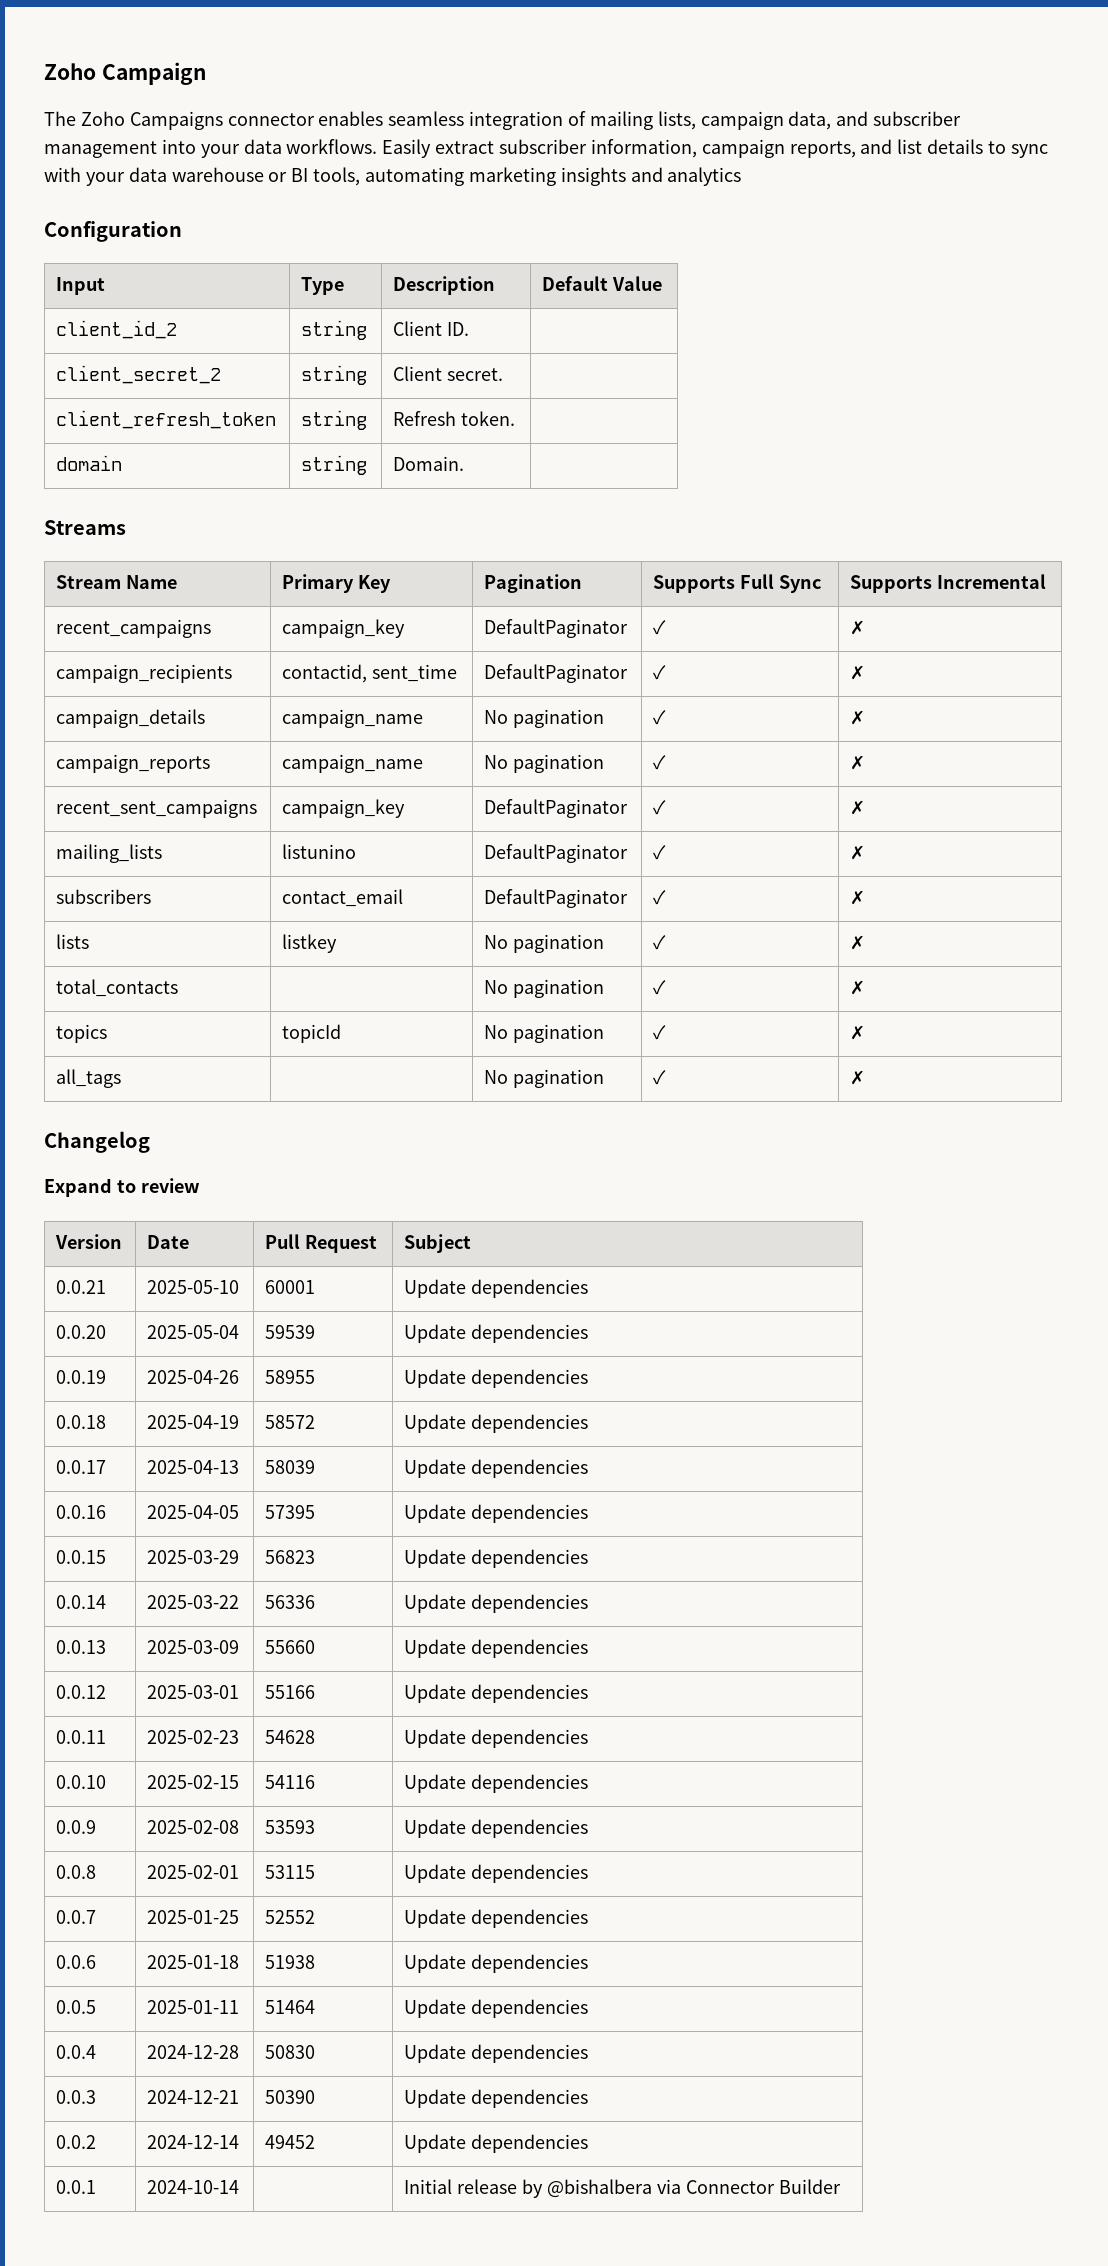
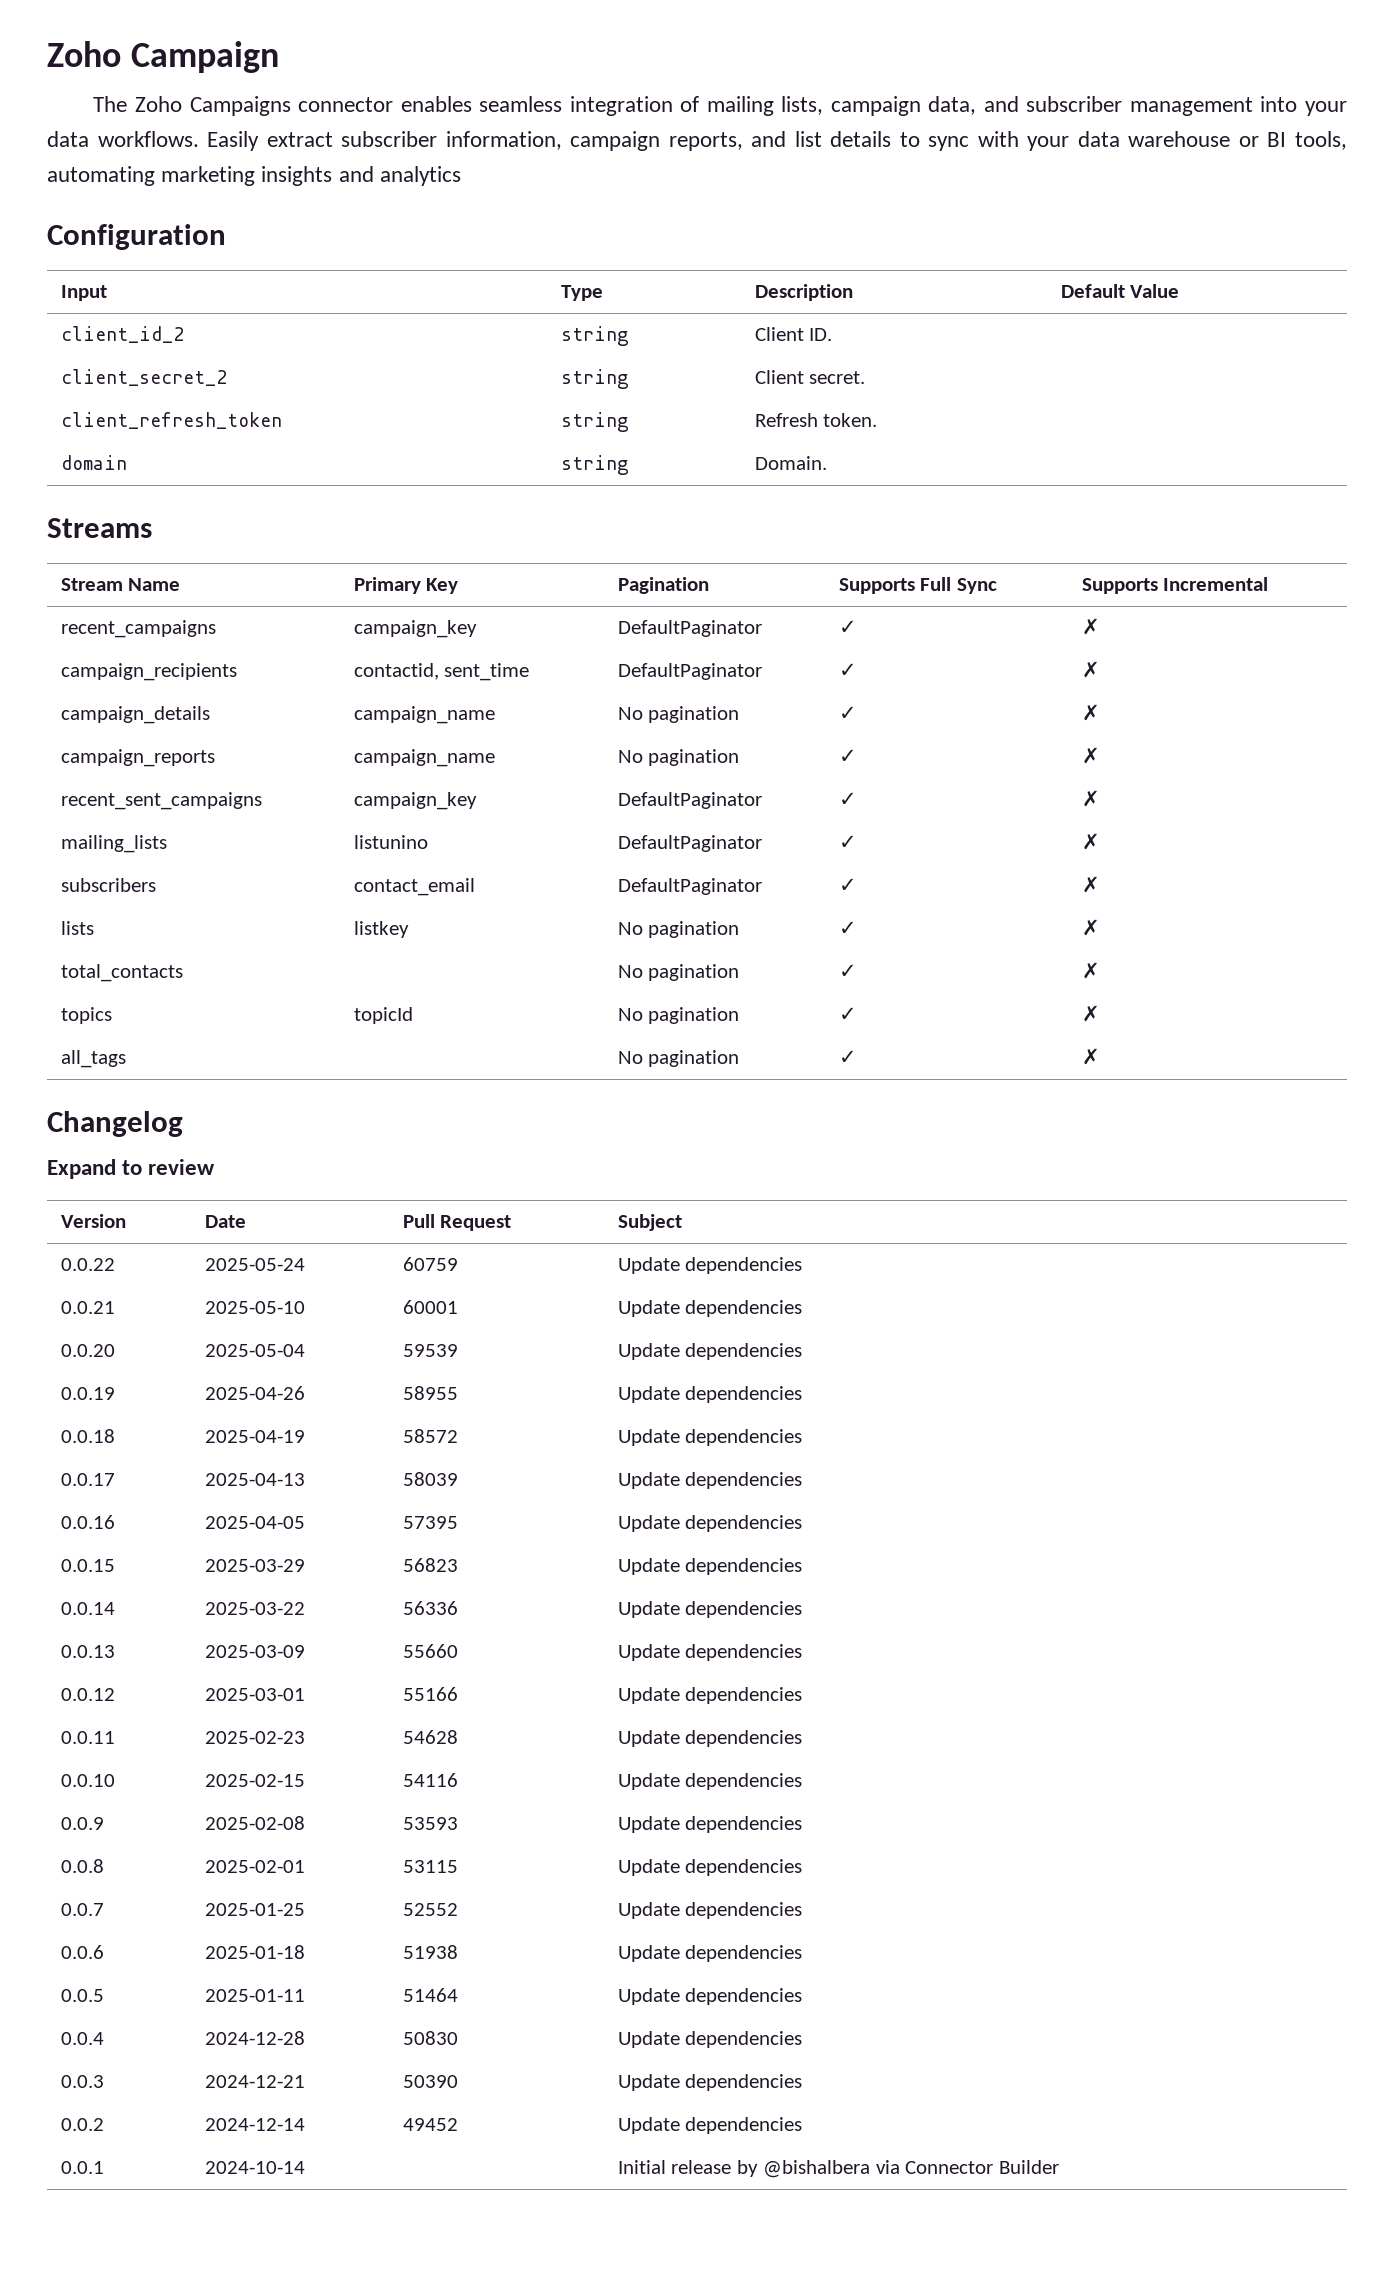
(472, 1243) none -> [60,1258,115,1271] [204,1258,305,1271] [402,1257,458,1271] [617,1257,803,1274] // 0.0.22 | 2025-05-24 | 60759 | Update dependencies

